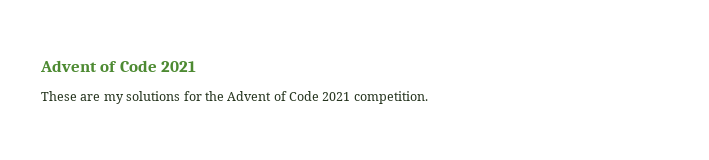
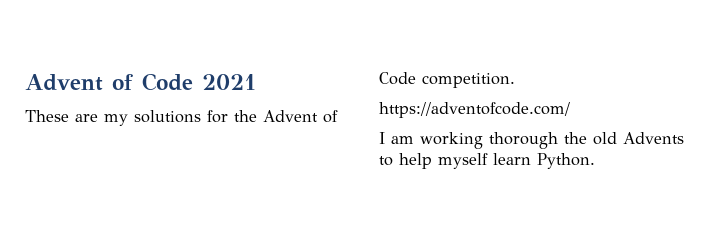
[322,92,351,101] 2021 -> (416, 78) none
(428, 97) none -> [379,102,570,118] [379,132,684,149] [379,153,595,169] // https://adventofcode.com/ // I am working thorough the old Advents to help myself learn Python.

